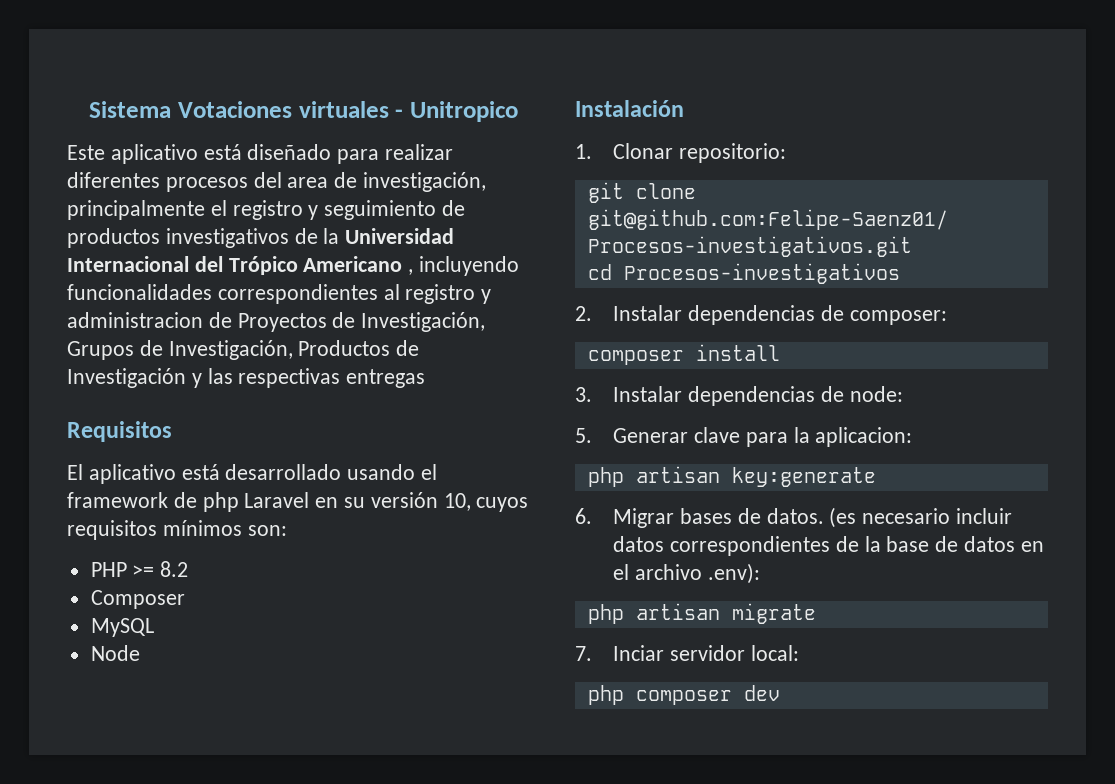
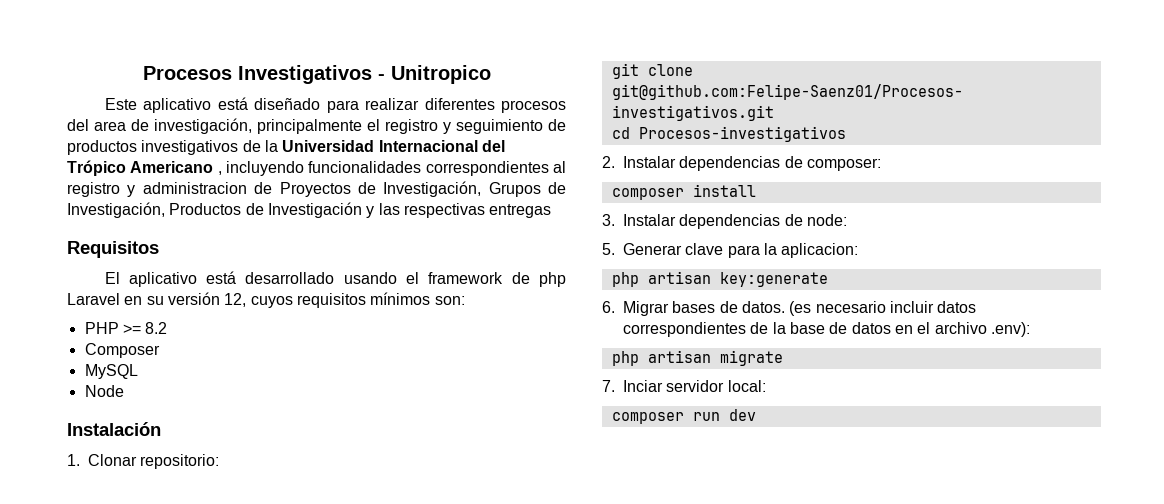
[89,101,389,118] Sistema Votaciones virtuales -> [142,65,372,84] Procesos Investigativos
[443,493,471,511] 10, -> [224,293,247,307] 12,
[587,685,732,705] php composer -> [611,412,720,424] composer run

